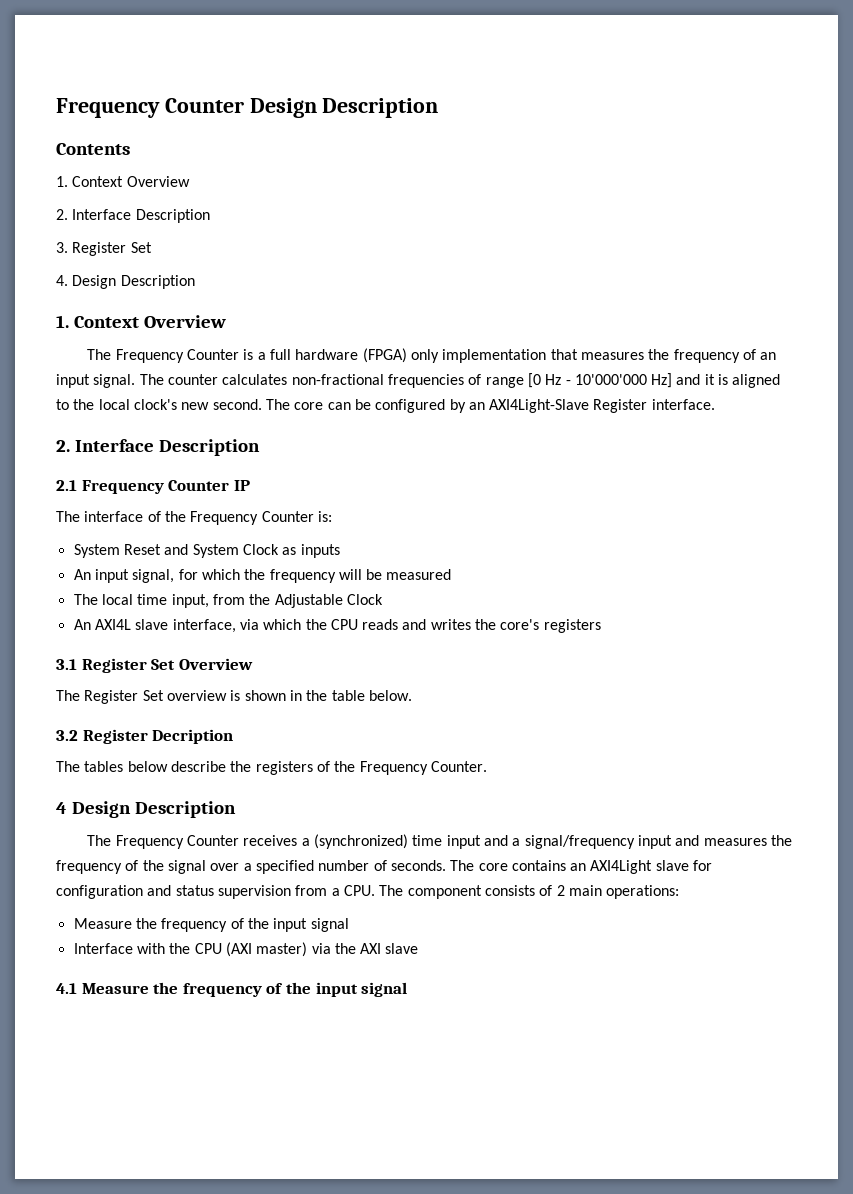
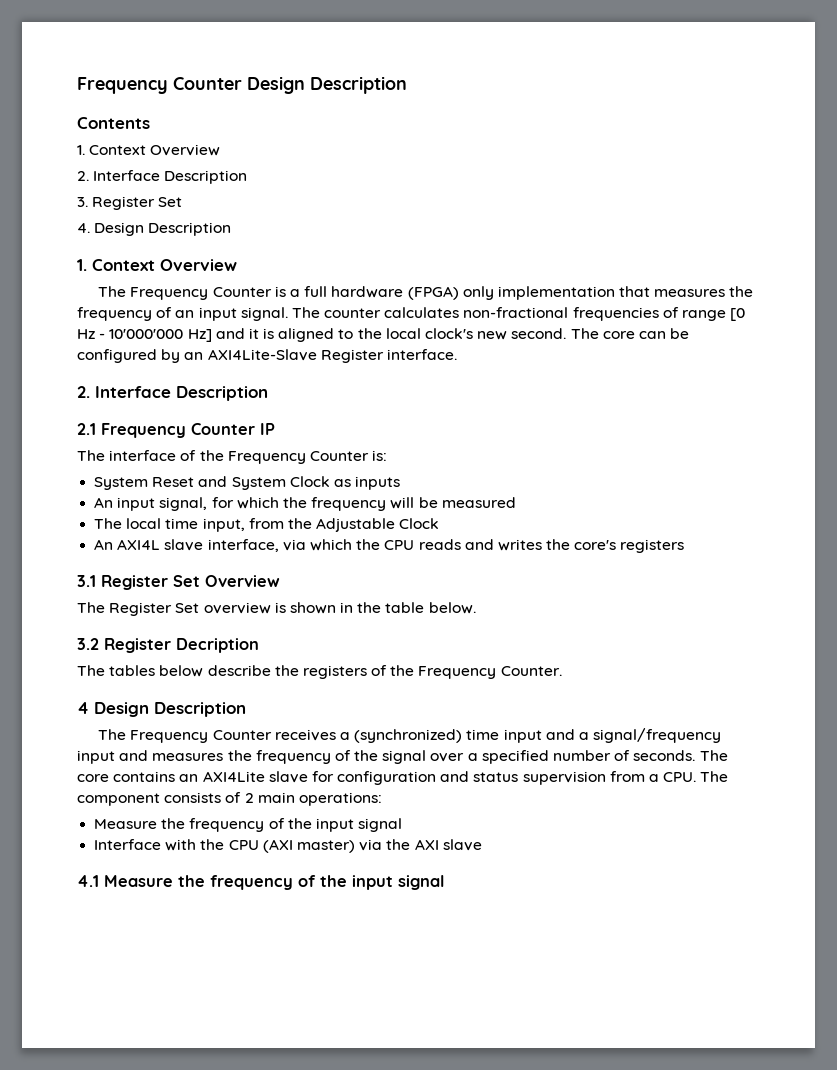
[489,399,590,413] AXI4Light-Slave -> [207,349,317,361] AXI4Lite-Slave
[590,860,653,874] AXI4Light -> [202,771,265,782] AXI4Lite

